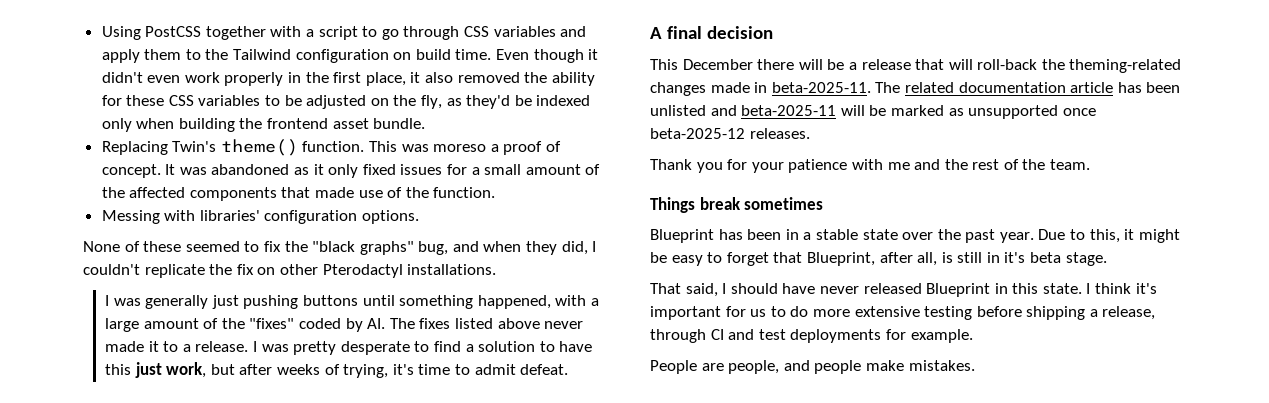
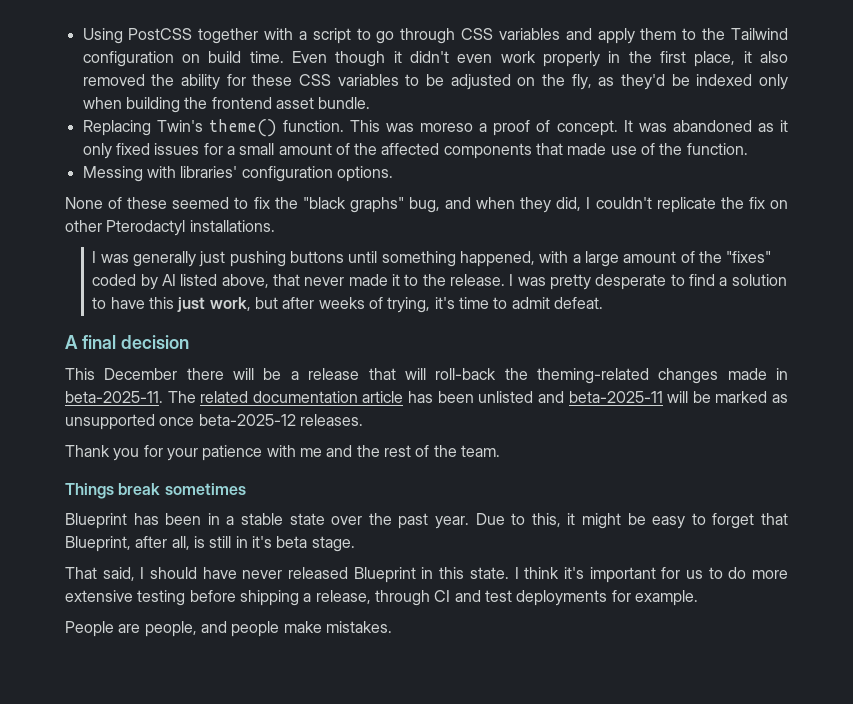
[367,318,540,329] AI. The fixes listed above -> [162,274,301,288] AI listed above, that
[182,344,191,352] a -> [422,274,446,286] the

